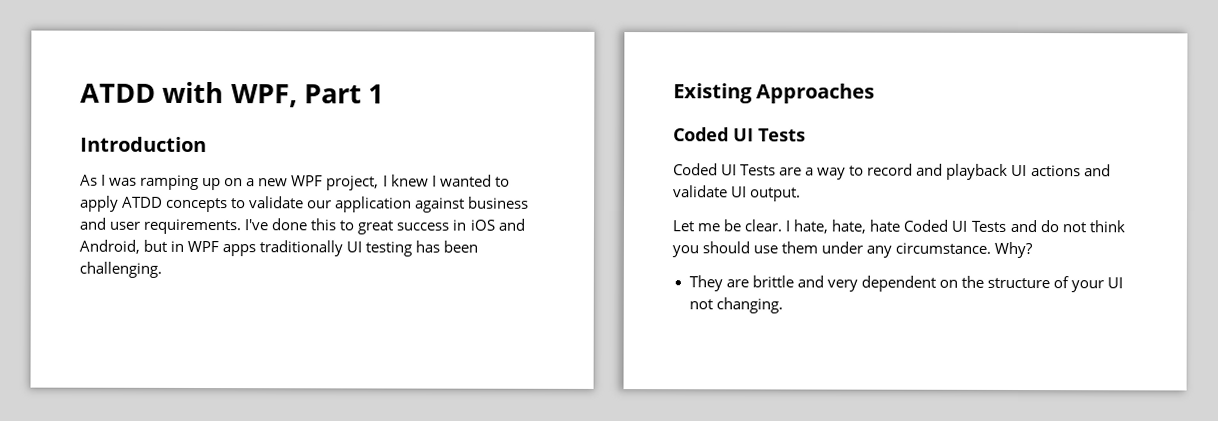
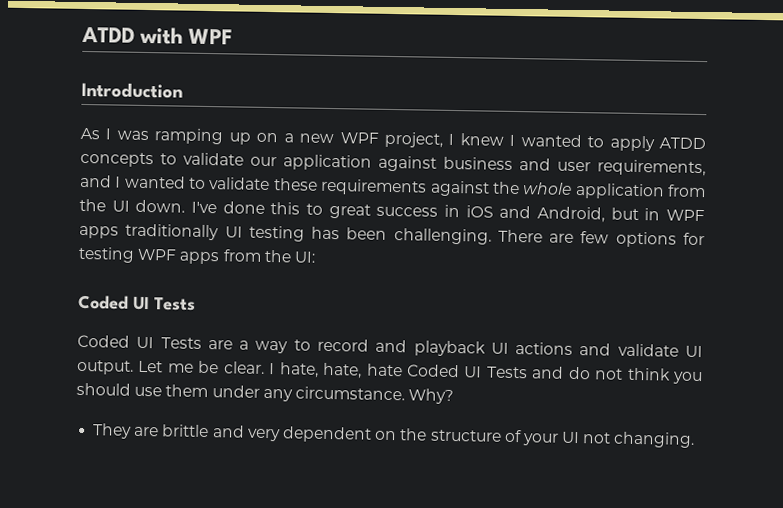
[230,84,385,108] WPF, Part 1 -> [188,28,234,45] WPF
[143,218,242,235] requirements. -> [597,159,706,177] [80,174,707,200] [79,198,186,213] requirements, and I wanted to validate these requirements against the whole application from the UI down.
[673,83,876,104] // Existing Approaches -> [497,229,705,248] [78,246,316,265] There are few options for testing WPF apps from the UI:
(802, 194) // -> (134, 367) none

